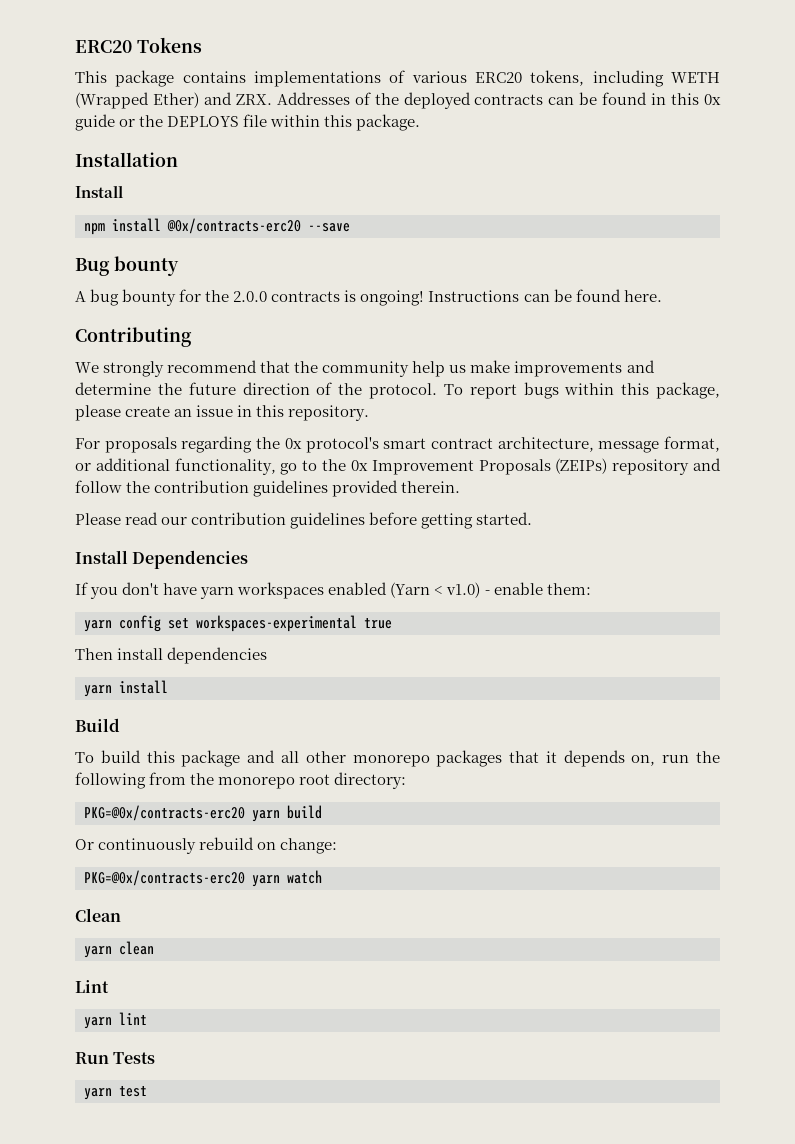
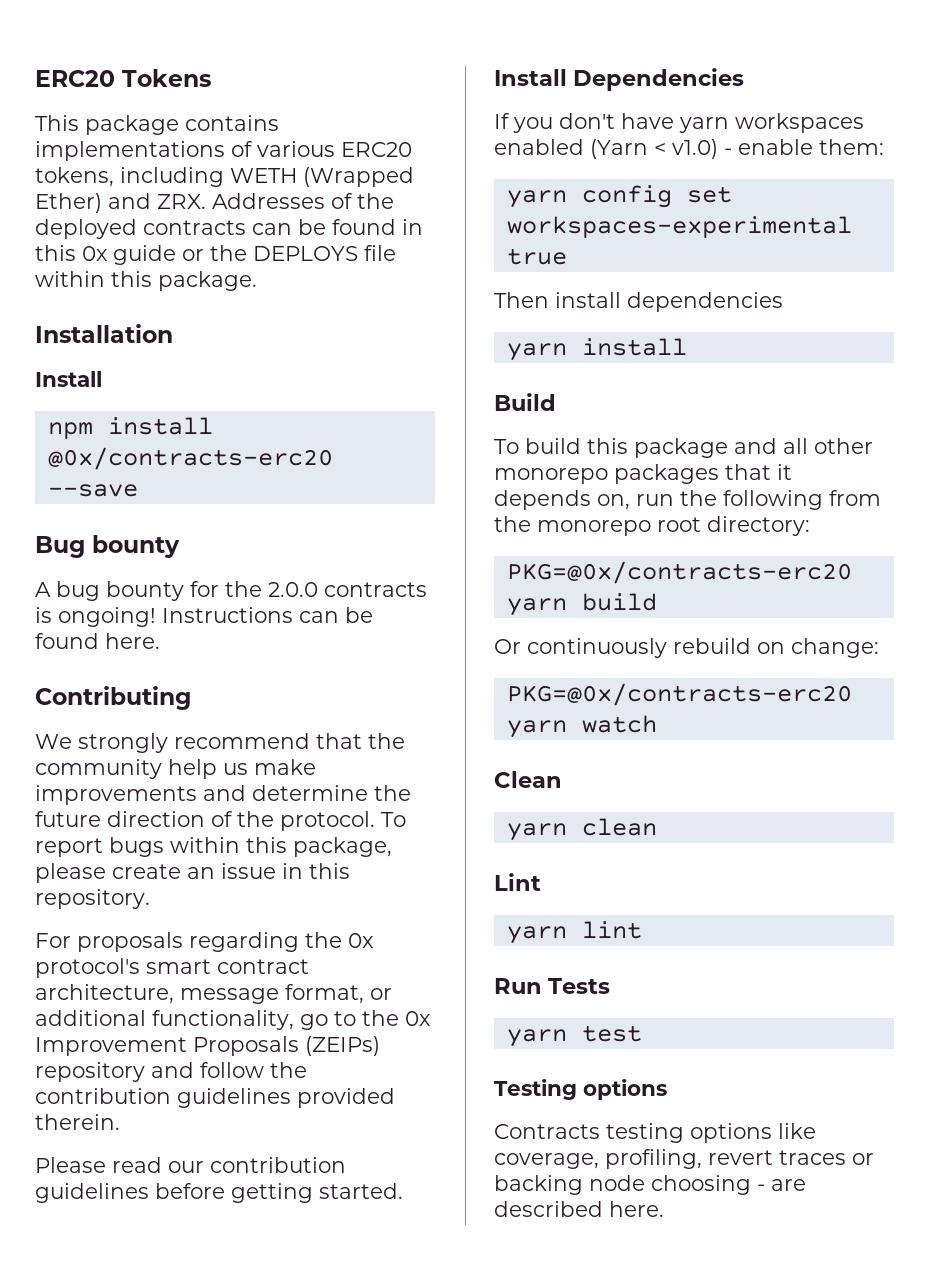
(147, 1091) none -> [494,1079,667,1100] [494,1123,816,1143] [494,1149,874,1169] [494,1175,806,1195] [494,1201,664,1217] // Testing options // Contracts testing options like coverage, profiling, revert traces or backing node choosing - are described here.

